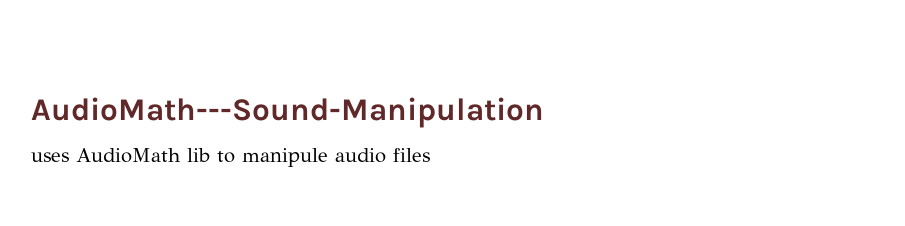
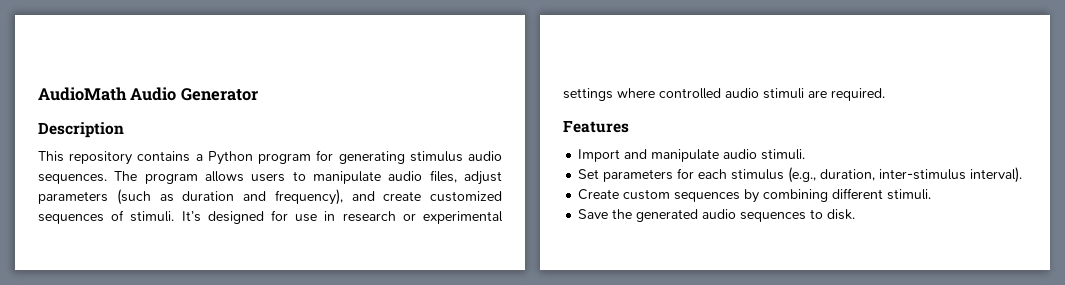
[31,97,544,128] [31,148,430,167] AudioMath---Sound-Manipulation // uses AudioMath lib to manipule audio files -> [38,87,258,101] [38,122,124,138] [38,150,503,165] [38,170,502,185] [38,189,502,205] [38,210,503,224] [563,88,885,101] [563,120,629,133] [578,149,806,162] [578,167,1023,183] [578,188,932,203] [578,209,856,222] AudioMath Audio Generator // Description // This repository contains a Python program for generating stimulus audio sequences. The program allows users to manipulate audio files, adjust parameters (such as duration and frequency), and create customized sequences of stimuli. It’s designed for use in research or experimental settings where controlled audio stimuli are required. // Features // Import and manipulate audio stimuli. // Set parameters for each stimulus (e.g., duration, inter-stimulus interval). // Create custom sequences by combining different stimuli. // Save the generated audio sequences to disk.

